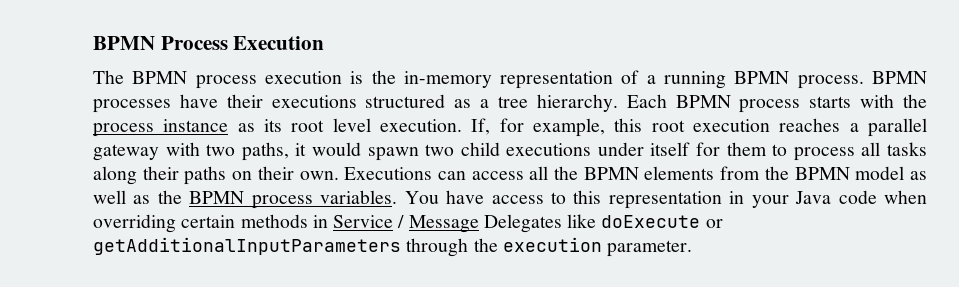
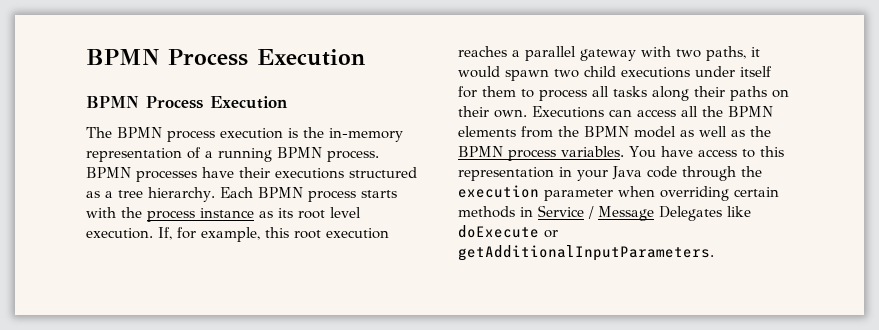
[93,36,325,50] BPMN Process Execution -> [86,49,366,66] [86,96,288,109] BPMN Process Execution // BPMN Process Execution
(877, 197) none -> [682,166,762,181] [458,185,613,201] through the execution parameter
[93,237,693,257] getAdditionalInputParameters through the execution parameter. -> [458,245,714,261] getAdditionalInputParameters.

